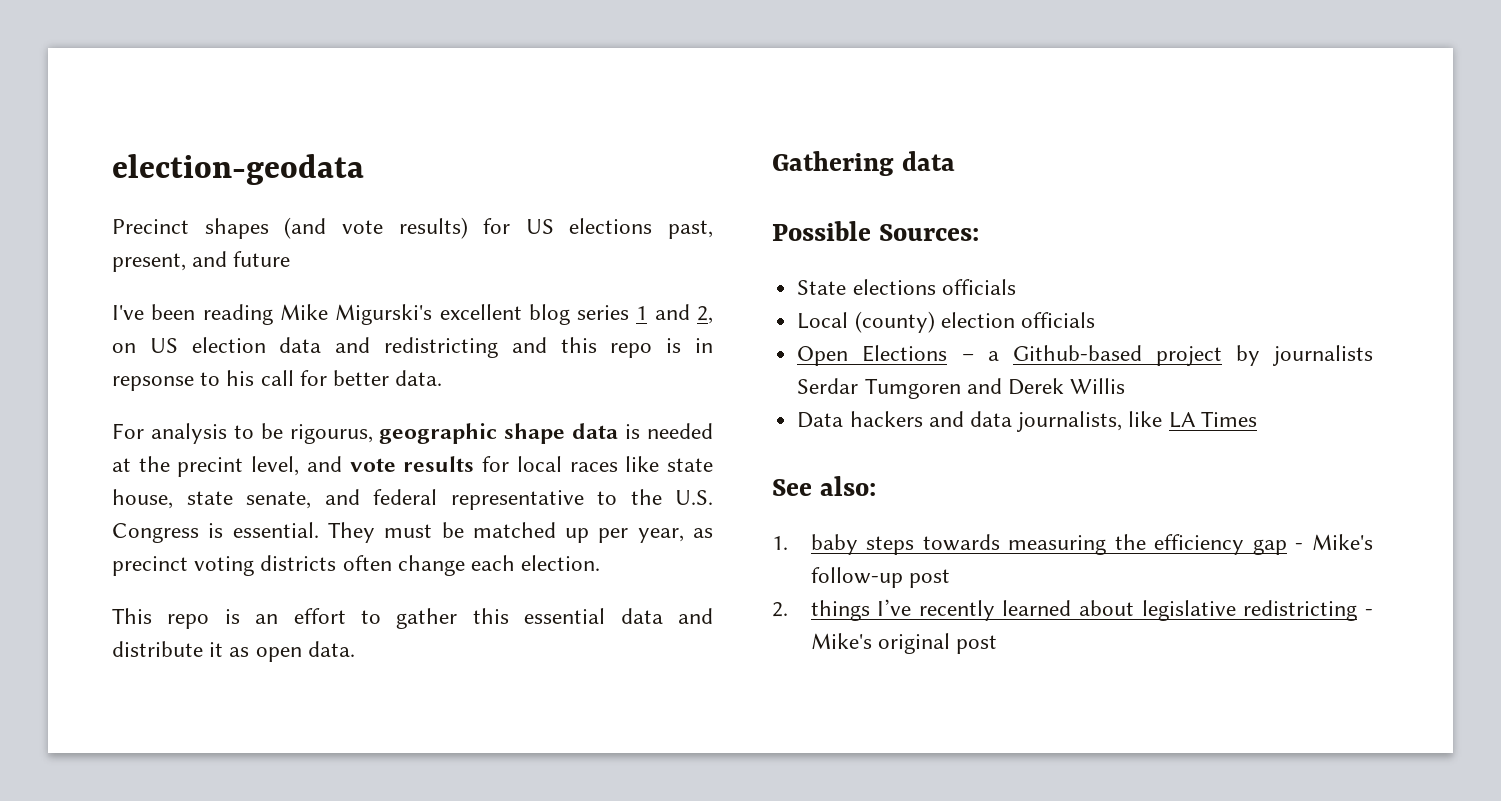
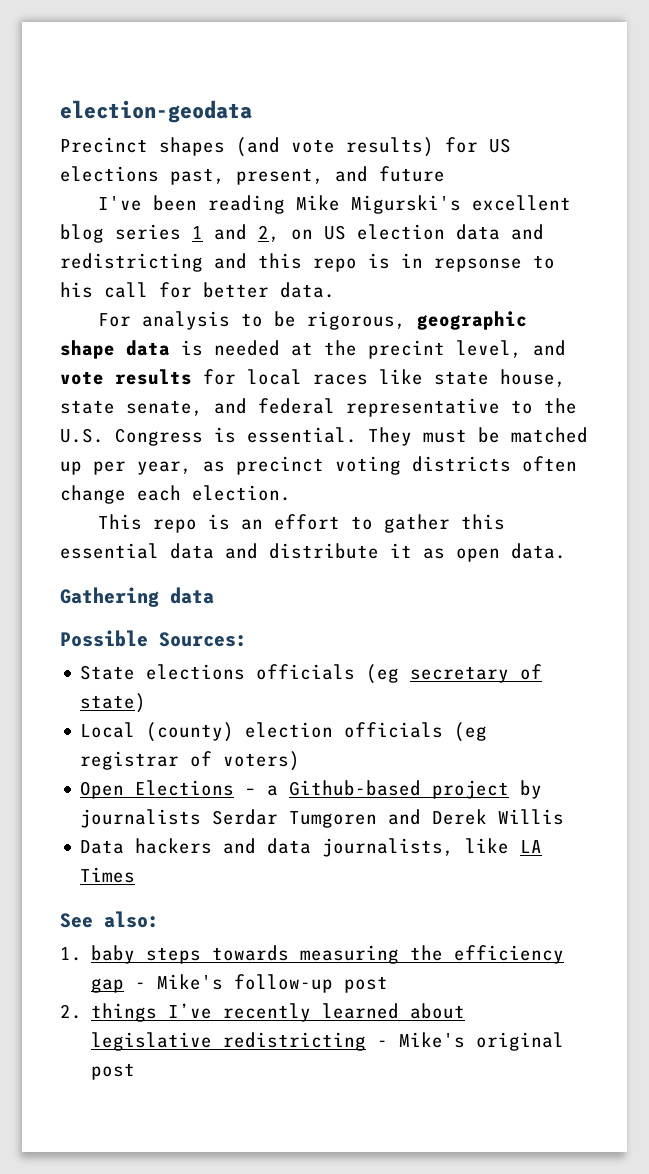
[289,424,373,444] rigourus, -> [307,311,407,330] rigorous,
(1016, 287) none -> [366,664,543,684] [80,693,147,713] (eg secretary of state)
(1095, 320) none -> [454,722,488,742] [80,751,301,771] (eg registrar of voters)

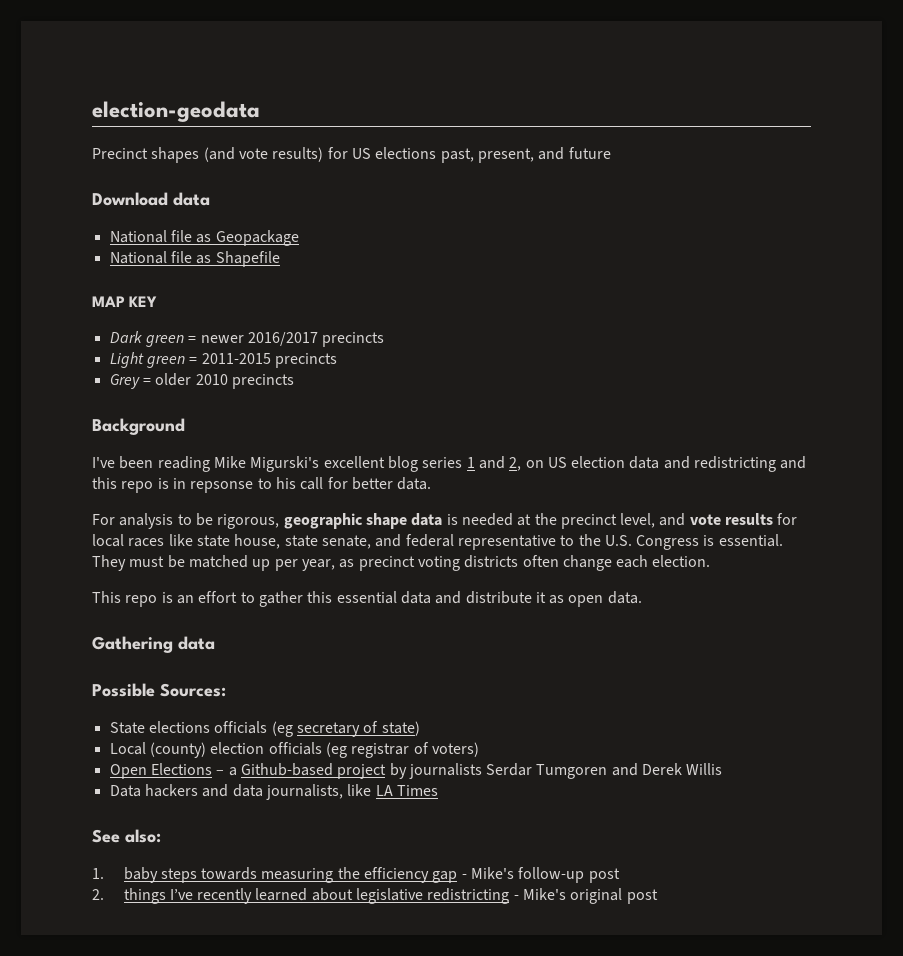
(445, 174) none -> [92,192,210,206] [109,230,299,246] [109,251,280,267] [92,296,158,307] [109,331,385,347] [109,352,337,368] [109,373,294,389] [92,418,185,435] // Download data // National file as Geopackage // National file as Shapefile // MAP KEY // Dark green = newer 2016/2017 precincts // Light green = 2011-2015 precincts // Grey = older 2010 precincts // Background
[368,340,445,359] precint -> [560,514,617,529] precinct

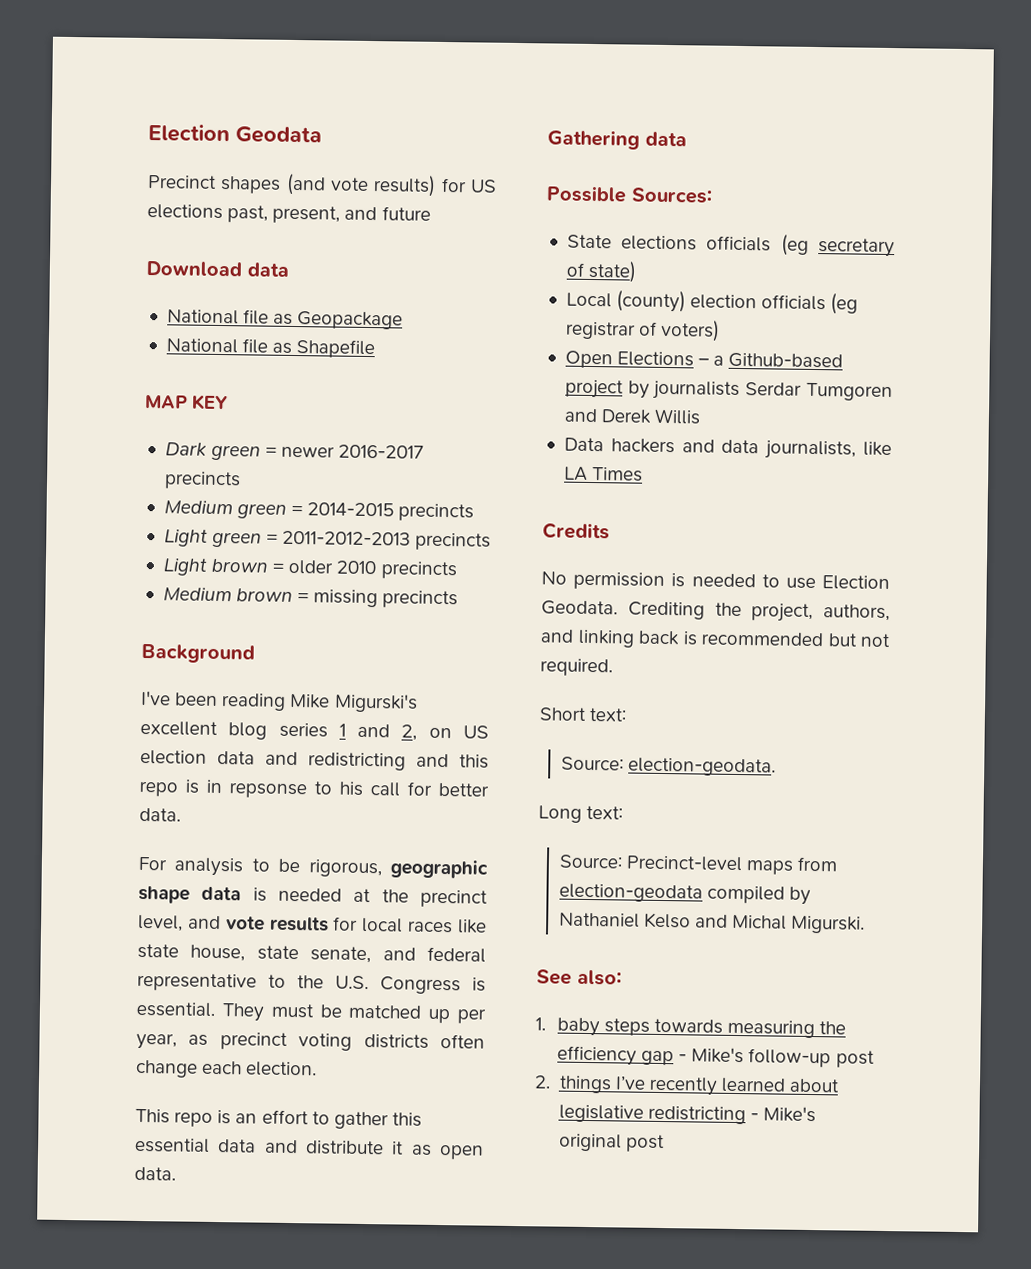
[92,101,260,122] election-geodata -> [148,124,322,144] Election Geodata
[247,332,318,346] 2016/2017 -> [338,444,425,459] [163,471,241,490] [163,500,395,519] 2016-2017 precincts // Medium green = 2014-2015
[201,353,337,368] [109,374,140,389] 2011-2015 precincts // Grey -> [282,530,492,551] [162,558,269,576] 2011-2012-2013 precincts // Light brown
(294, 381) none -> [162,587,459,609] // Medium brown = missing precincts
(438, 790) none -> [542,522,610,540] [541,571,890,591] [541,600,890,622] [540,629,891,648] [540,658,613,677] [539,707,628,722] [560,756,777,777] [538,805,624,823] [558,854,839,875] [558,883,812,906] [558,912,866,934] // Credits // No permission is needed to use Election Geodata. Crediting the project, authors, and linking back is recommended but not required. // Short text: // Source: election-geodata. // Long text: // Source: Precinct-level maps from election-geodata compiled by Nathaniel Kelso and Michal Migurski.

